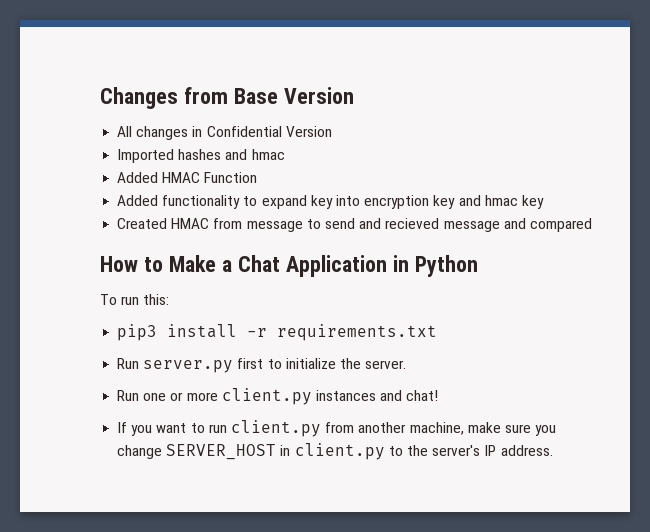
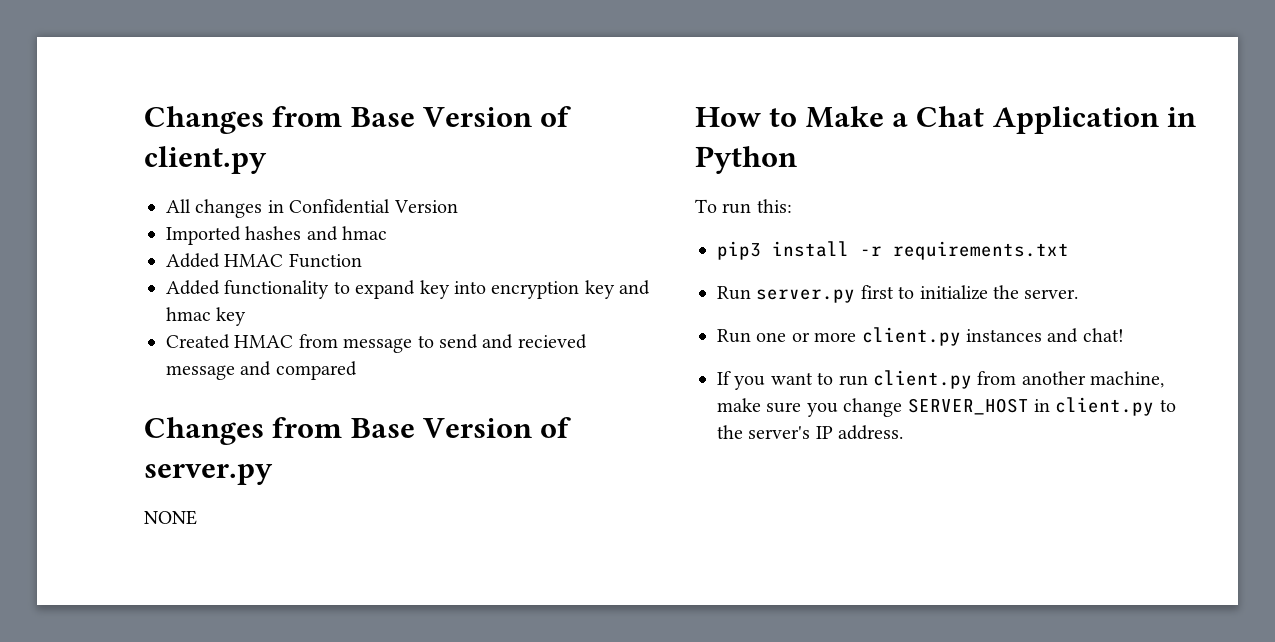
[100,87,354,109] Changes from Base Version -> [144,106,572,134] [144,146,267,174] Changes from Base Version of client.py
(592, 225) none -> [144,417,572,445] [144,464,273,485] [144,510,197,525] // Changes from Base Version of server.py // NONE

